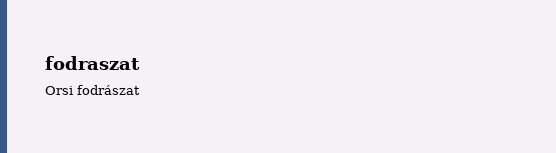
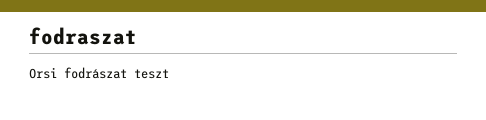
(140, 90) none -> [134,69,169,79] teszt

